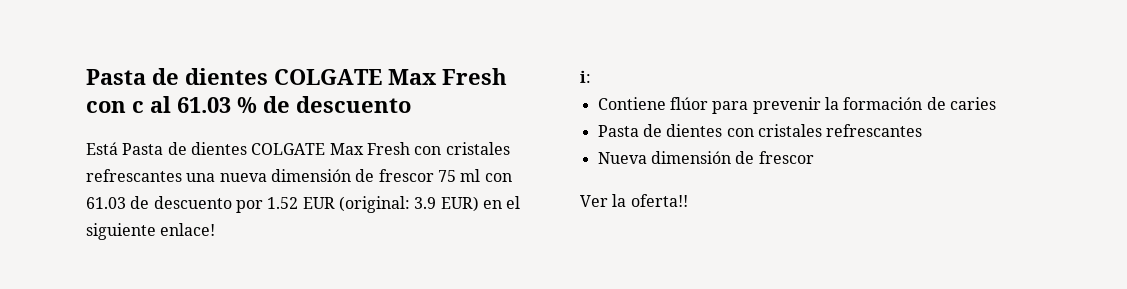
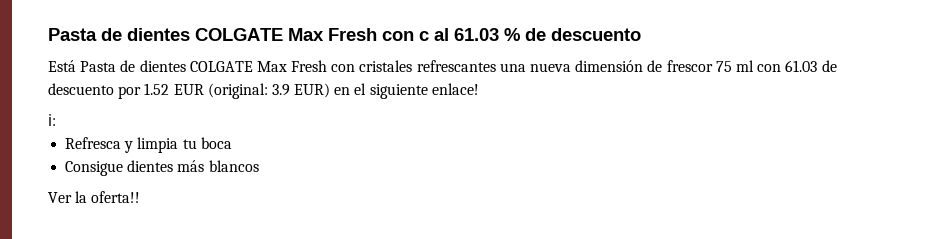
[597,97,996,114] [597,124,923,137] [597,151,814,164] Contiene flúor para prevenir la formación de caries // Pasta de dientes con cristales refrescantes // Nueva dimensión de frescor -> [65,137,232,153] [65,160,259,176] Refresca y limpia tu boca // Consigue dientes más blancos

